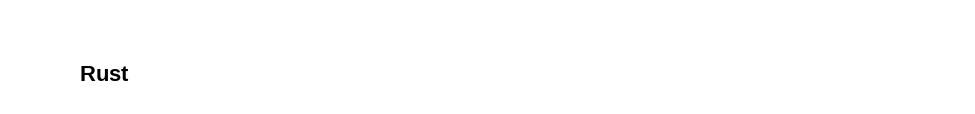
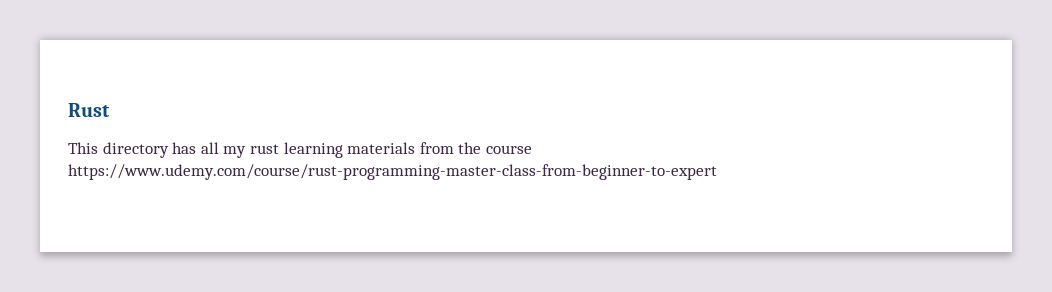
(129, 73) none -> [68,142,532,158] [68,164,717,180] // This directory has all my rust learning materials from the course https://www.udemy.com/course/rust-programming-master-class-from-beginner-to-expert

